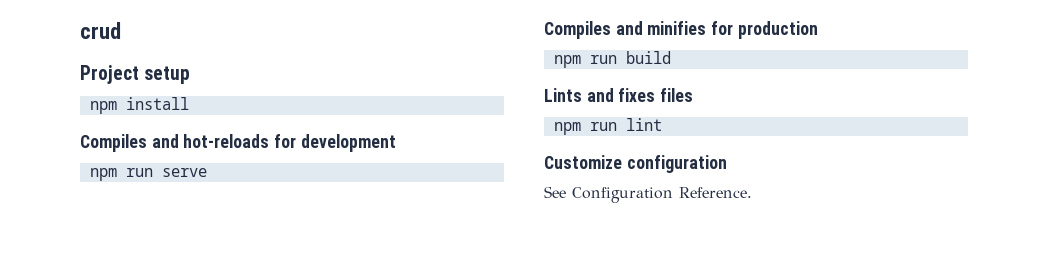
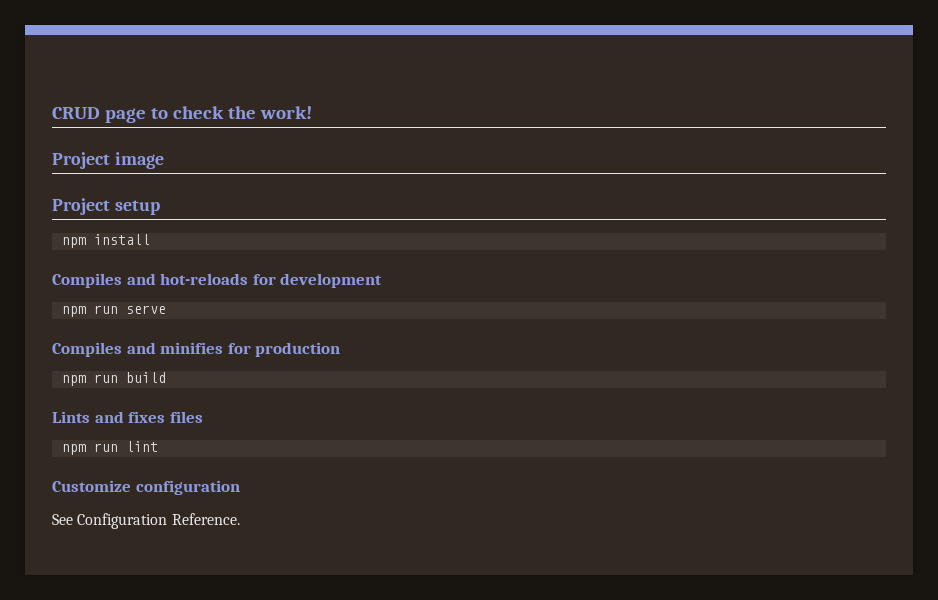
[80,22,121,39] crud -> [52,106,312,123] [52,152,164,169] CRUD page to check the work! // Project image

